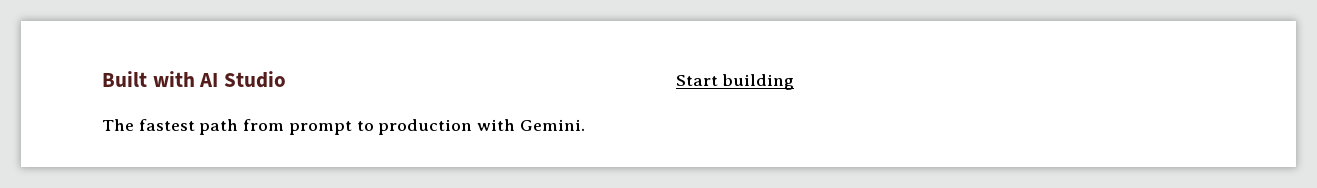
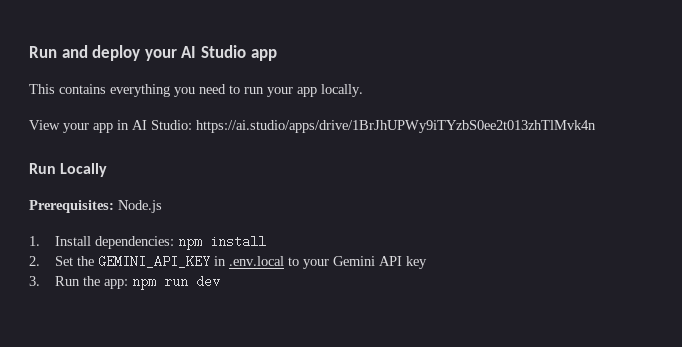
[102,71,287,88] [102,119,585,135] [676,74,794,90] Built with AI Studio // The fastest path from prompt to production with Gemini. // Start building -> [29,45,277,61] [29,84,363,97] [29,120,596,133] [29,163,108,177] [29,200,162,213] [29,235,266,250] [29,255,427,269] [29,275,220,290] Run and deploy your AI Studio app // This contains everything you need to run your app locally. // View your app in AI Studio: https://ai.studio/apps/drive/1BrJhUPWy9iTYzbS0ee2t013zhTlMvk4n // Run Locally // Prerequisites: Node.js // 1. Install dependencies: npm install // 2. Set the GEMINI_API_KEY in .env.local to your Gemini API key // 3. Run the app: npm run dev

